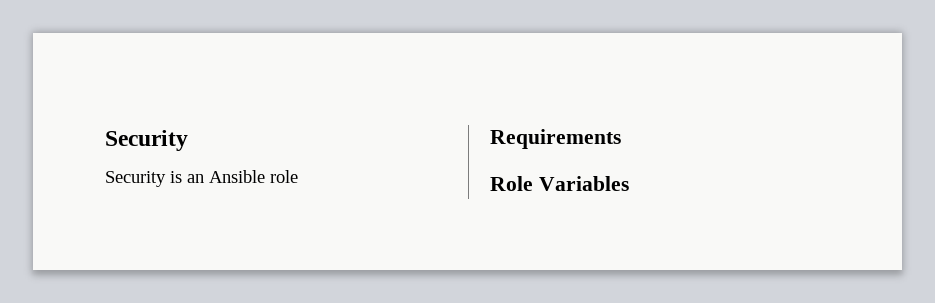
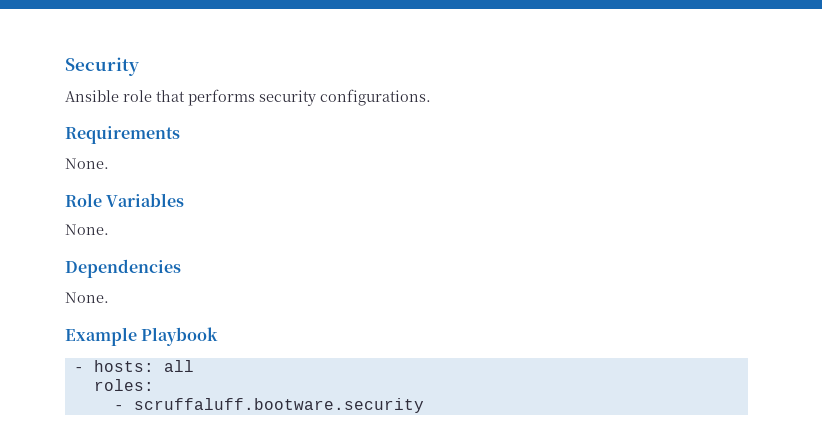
[105,171,204,187] Security is an -> (139, 66) none
(298, 176) none -> [156,89,431,106] that performs security configurations.
(621, 139) none -> [65,158,109,169] // None.
(629, 183) none -> [65,224,109,235] [65,259,181,278] [65,292,109,303] [65,327,219,346] [73,360,194,372] [93,379,154,391] [113,398,424,413] // None. // Dependencies // None. // Example Playbook // - hosts: all // roles: // - scruffaluff.bootware.security

